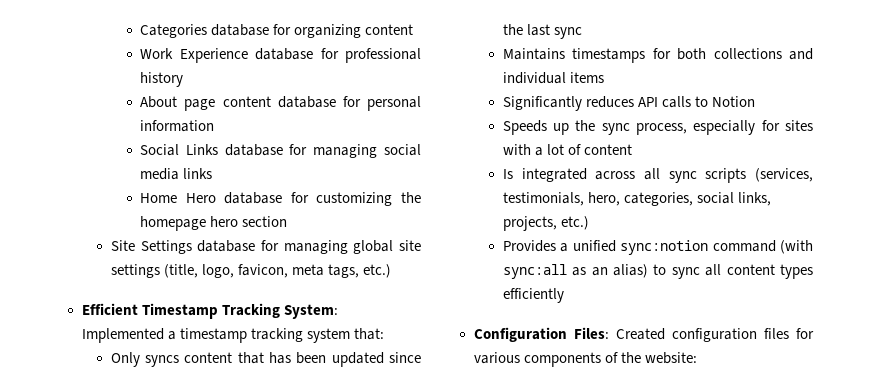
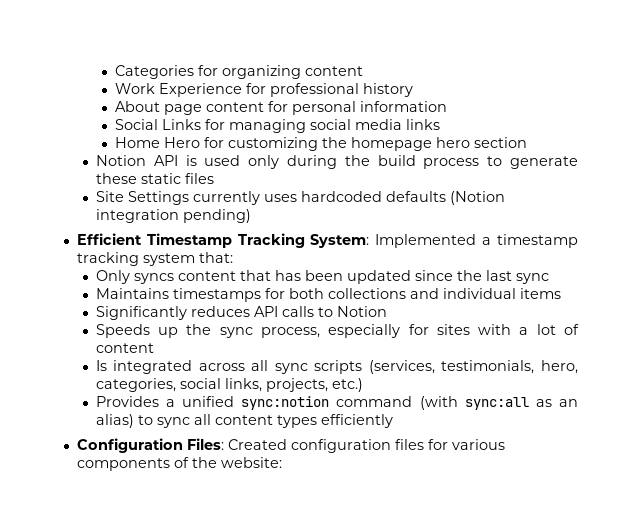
[211,24,270,36] database -> (194, 72) none
[255,48,314,60] database -> (242, 90) none
[277,96,336,108] database -> (264, 107) none
[224,144,283,156] database -> (201, 124) none
[224,192,283,204] database -> (200, 142) none
[110,240,421,254] [110,264,392,278] Site Settings database for managing global site settings (title, logo, favicon, meta tags, etc.) -> [95,155,578,169] [95,173,214,184] [95,191,505,205] [95,209,251,223] Notion API is used only during the build process to generate these static files // Site Settings currently uses hardcoded defaults (Notion integration pending)

